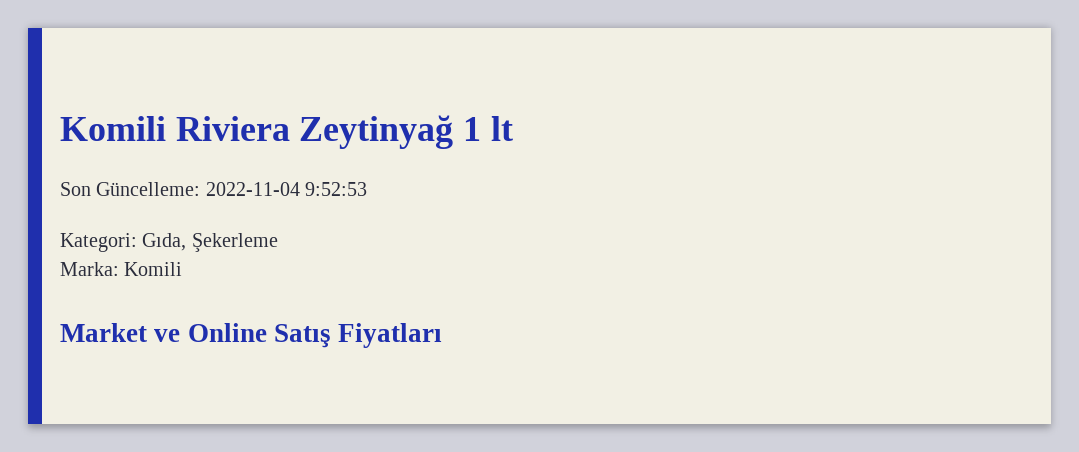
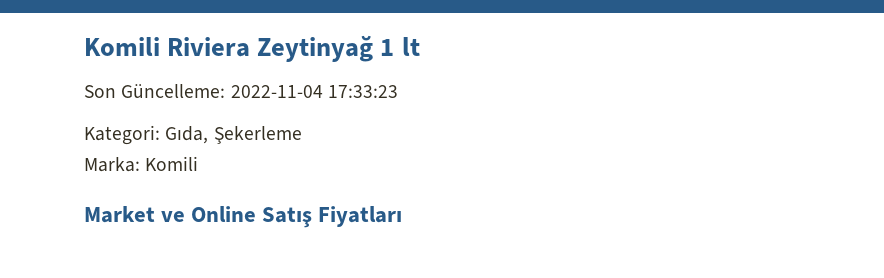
[305,182,368,196] 9:52:53 -> [327,85,398,98] 17:33:23

